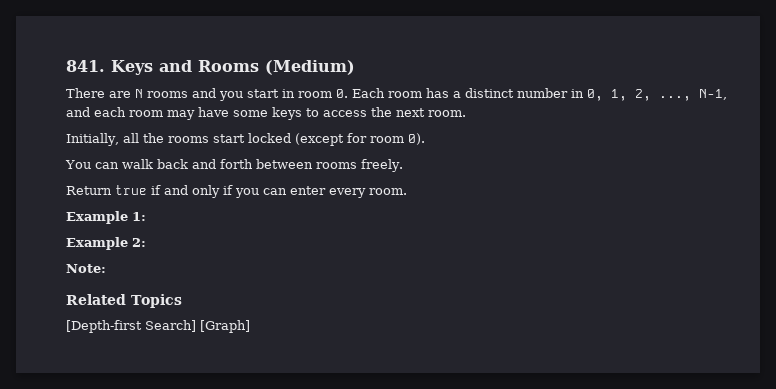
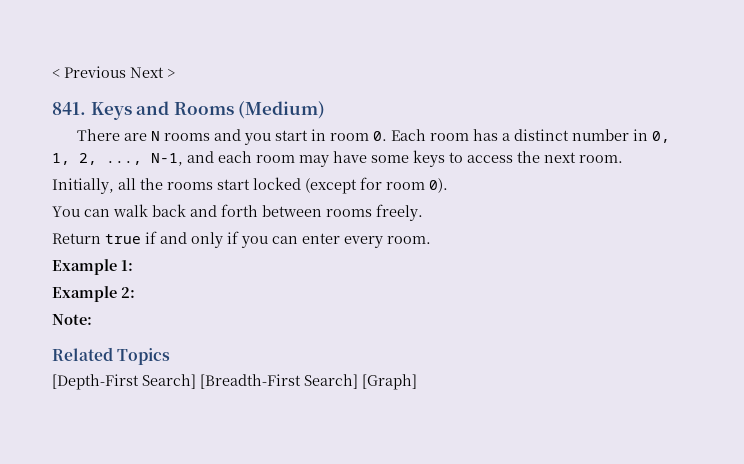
(66, 66) none -> [52,66,175,78] < Previous Next > //
[66,320,142,333] [Depth-first -> [52,374,301,390] [Depth-First Search] [Breadth-First

